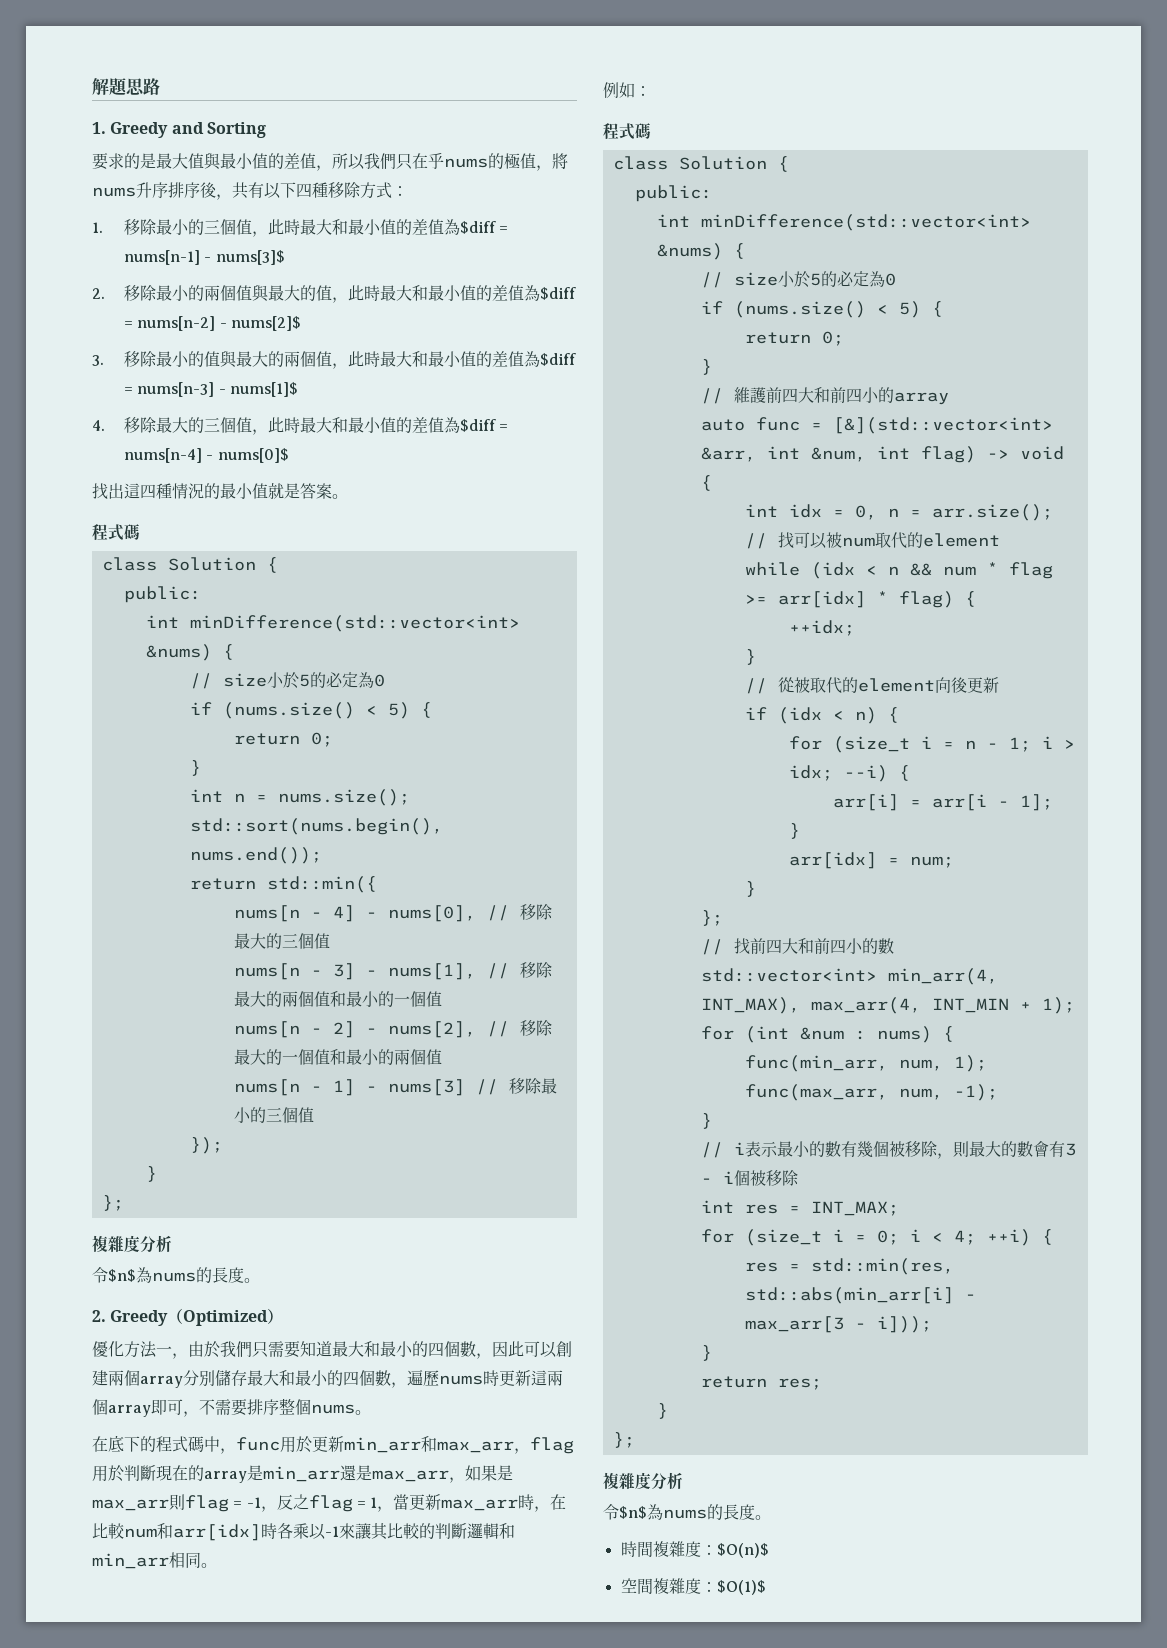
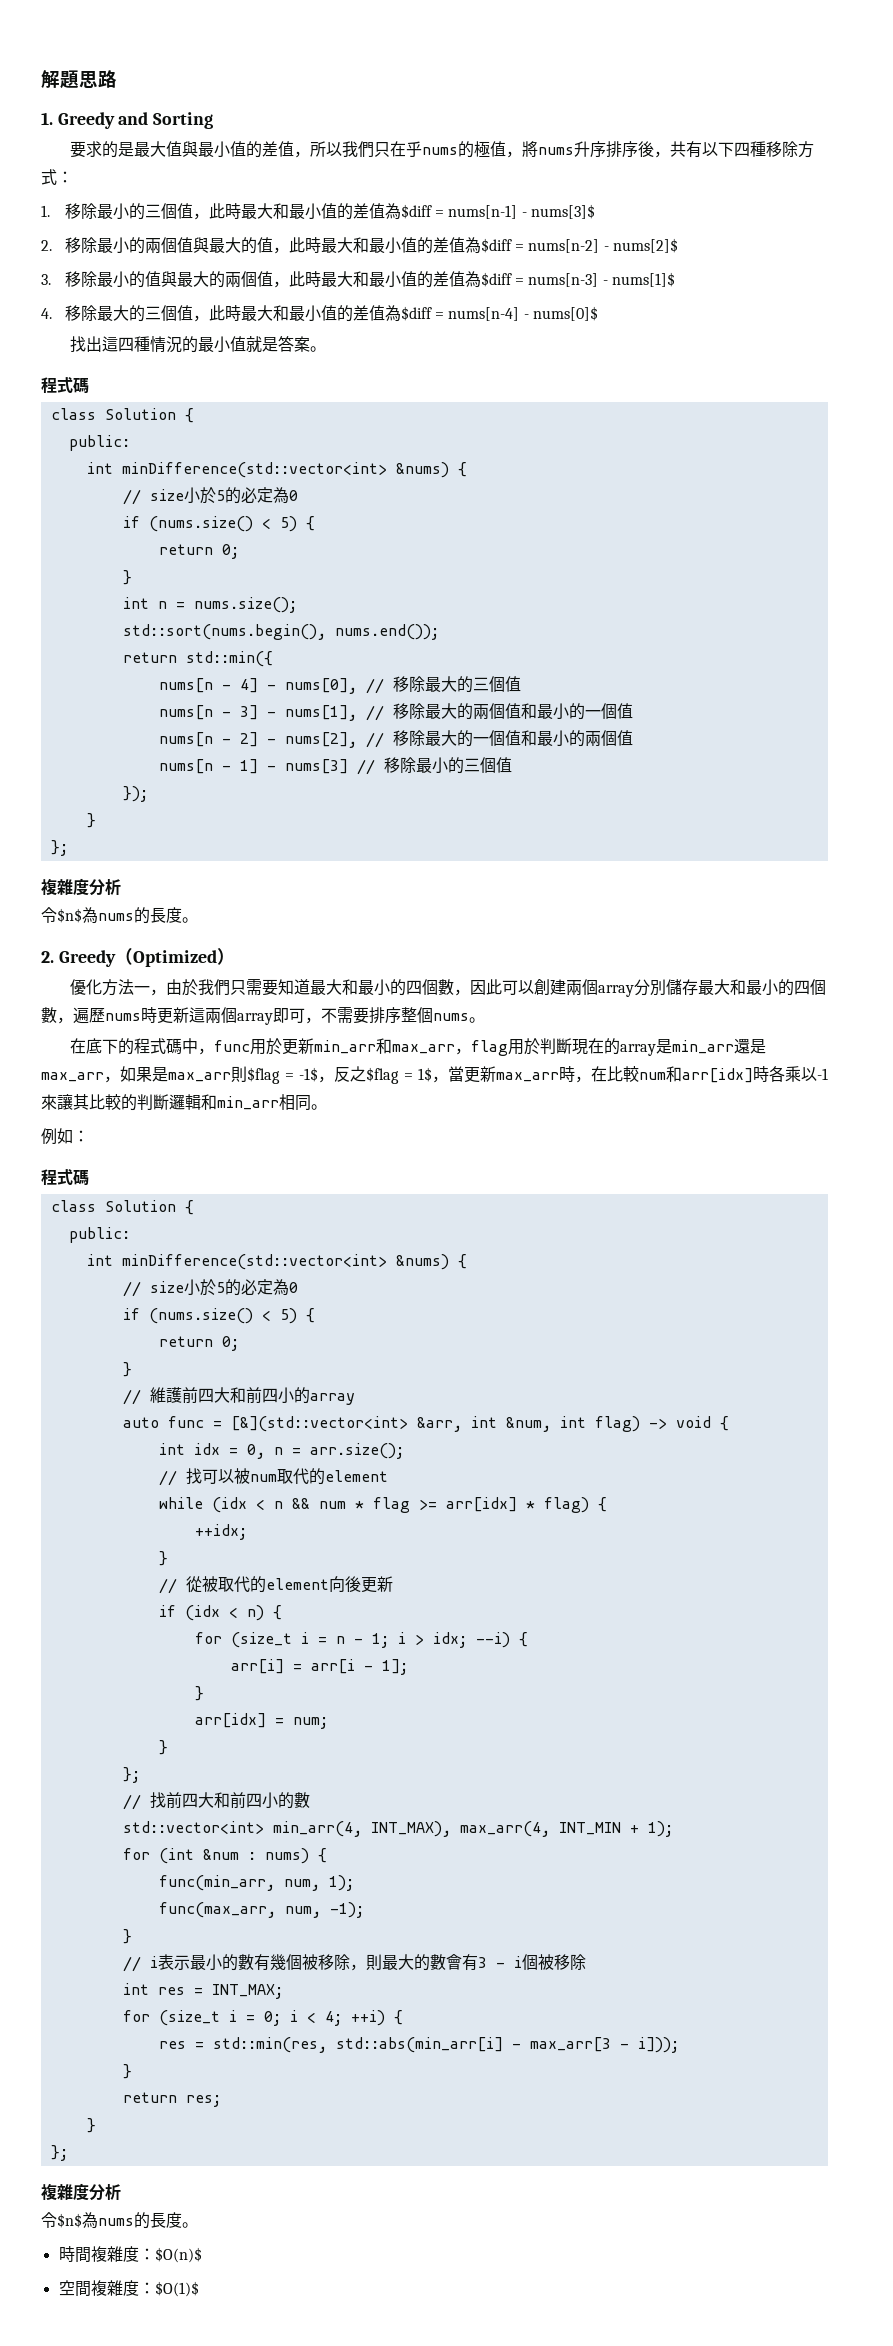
[185,1494,378,1512] flag = -1，反之flag = 1 -> [247,1066,432,1084] $flag = -1$，反之$flag = 1$

